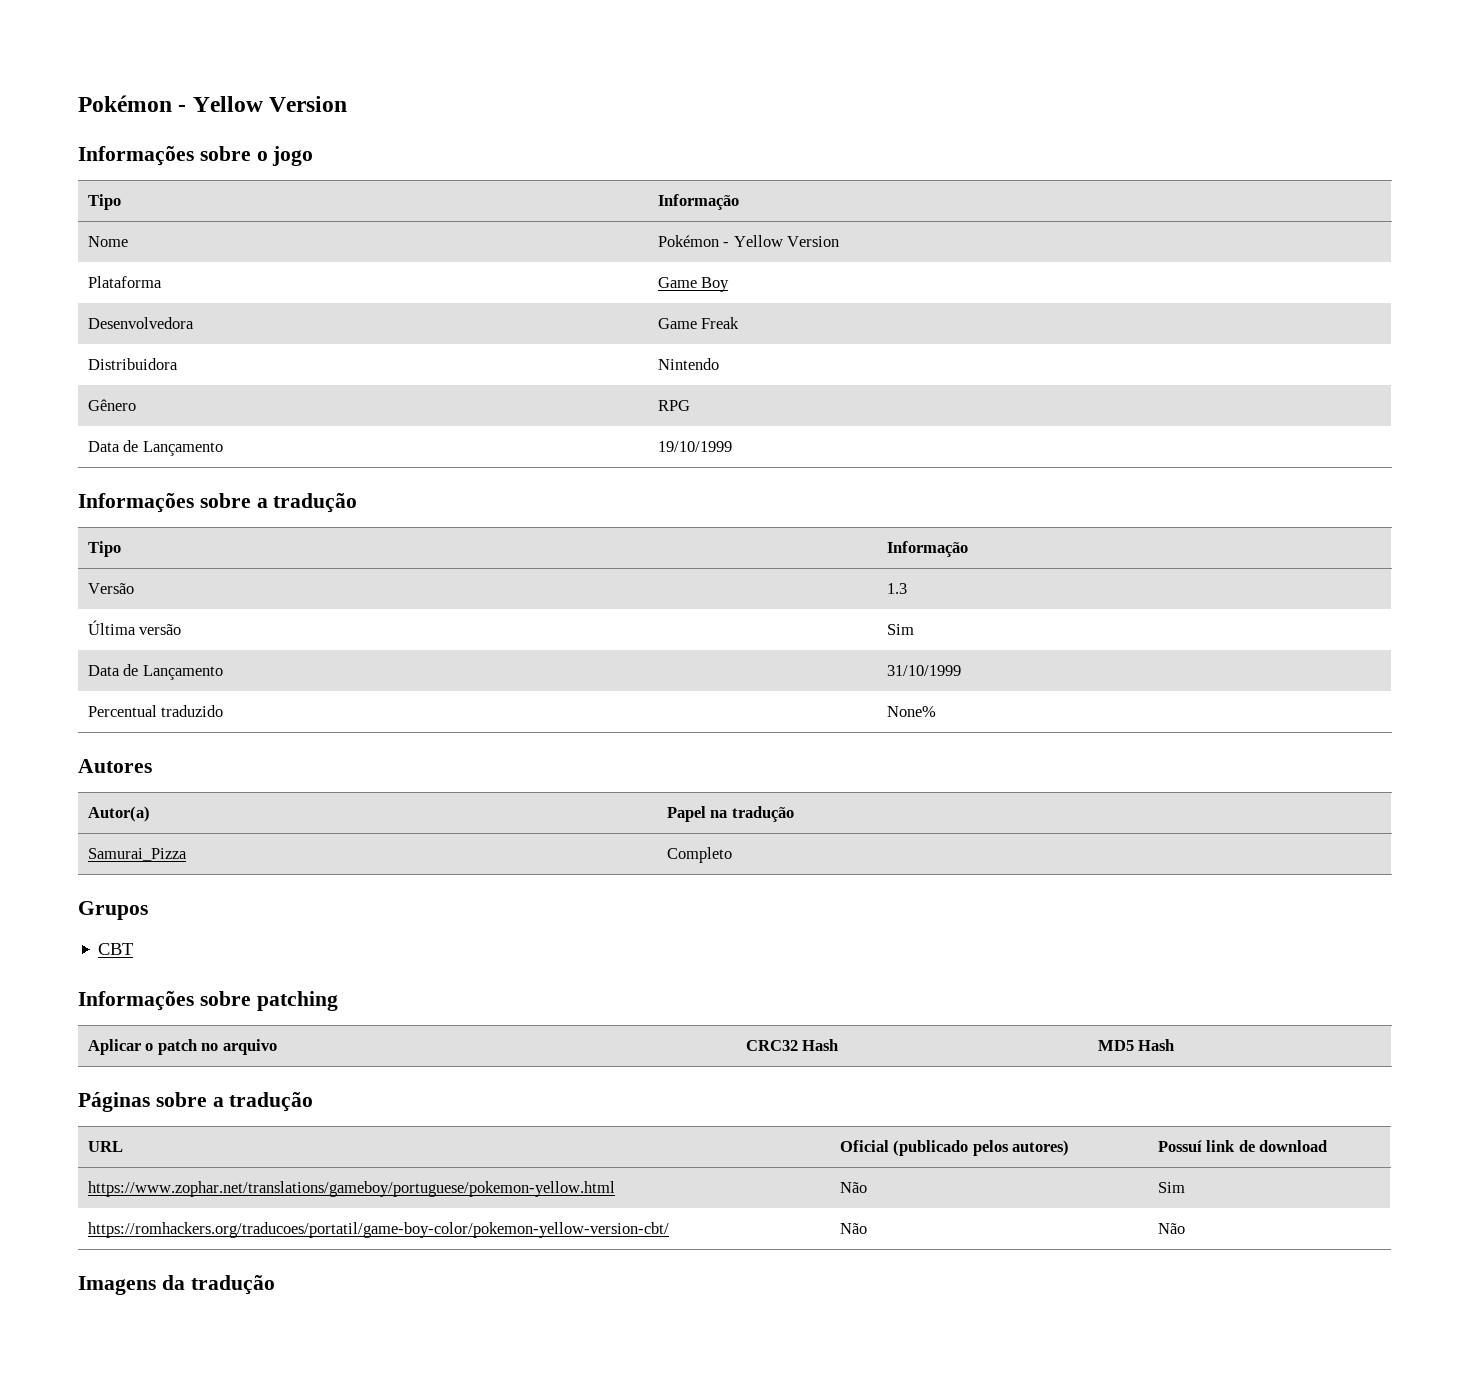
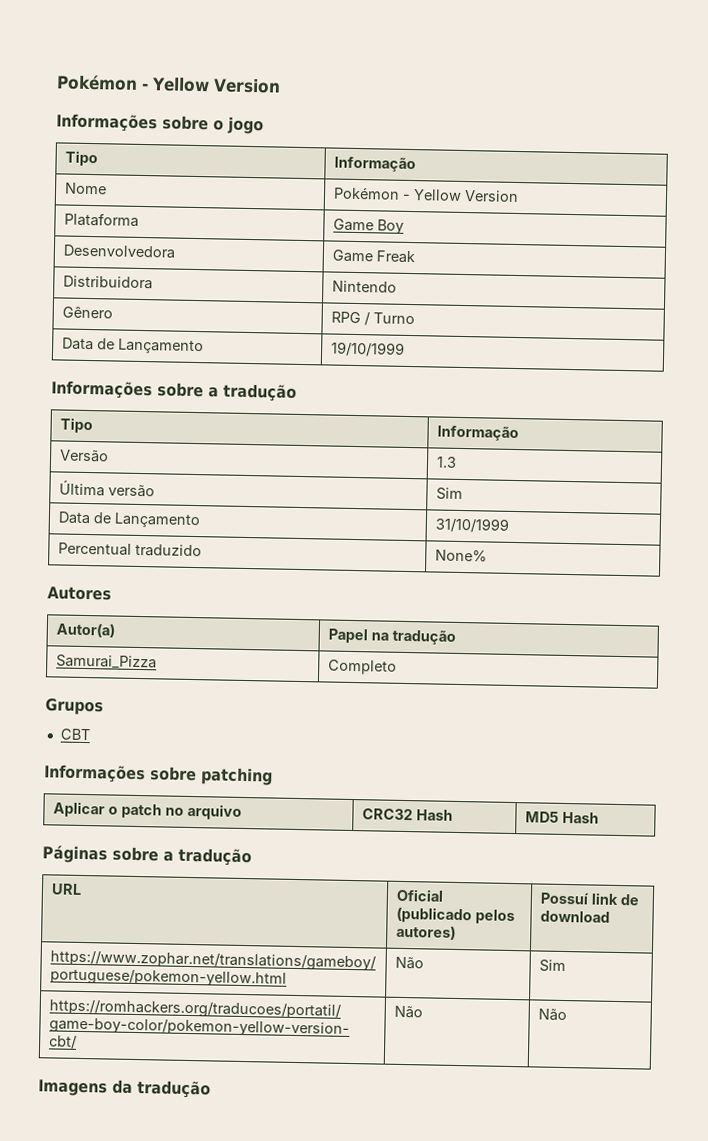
(690, 405) none -> [364,312,416,326] / Turno

